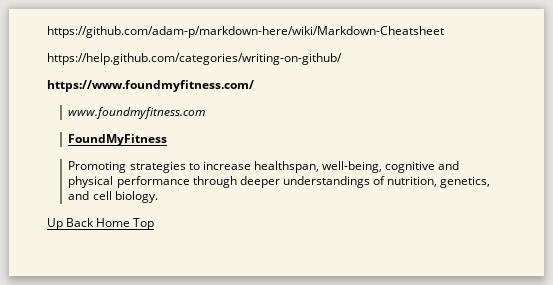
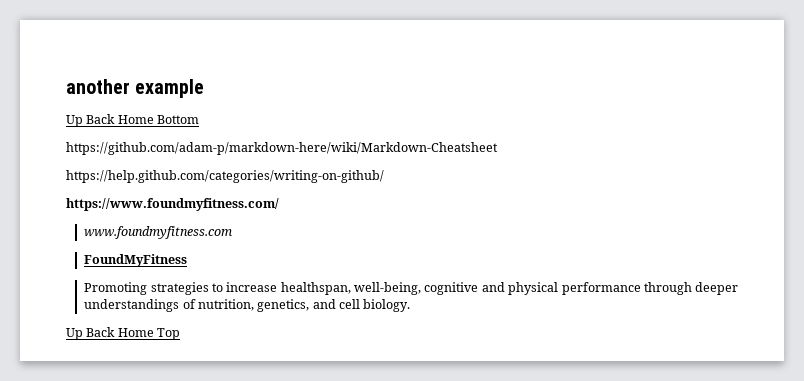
(47, 32) none -> [66,79,205,98] [66,114,200,127] another example // Up Back Home Bottom //

